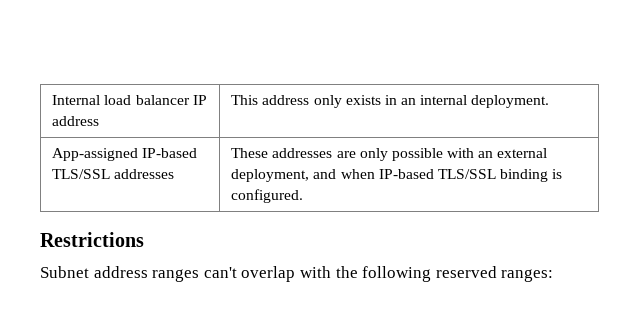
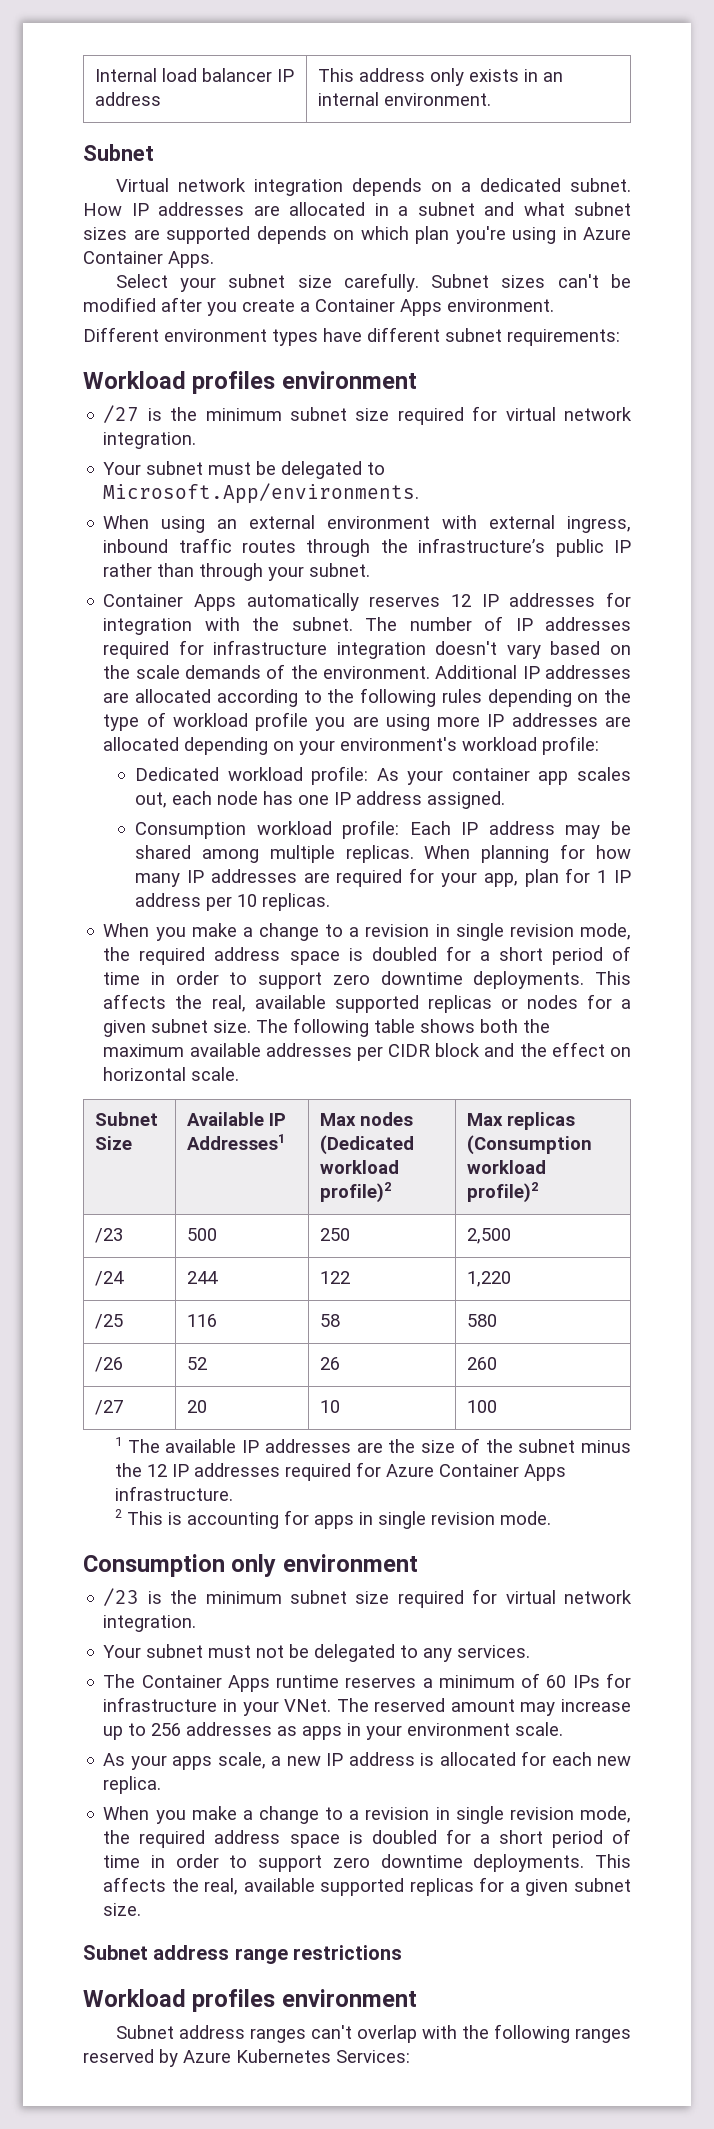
[471,95,550,108] [52,148,198,161] [52,169,175,179] [231,148,548,161] [231,169,563,182] [231,189,304,203] [40,232,144,247] deployment. // App-assigned IP-based TLS/SSL addresses | These addresses are only possible with an external deployment, and when IP-based TLS/SSL binding is configured. // Restrictions -> [384,93,492,106] [83,144,154,161] [115,178,632,196] [83,202,631,216] [83,226,631,244] [83,251,214,268] [115,273,631,292] [83,297,554,316] [83,327,620,346] [83,371,417,394] [103,405,632,425] [103,432,197,449] [103,461,386,479] [103,483,420,504] [103,515,631,533] [103,538,631,557] [103,563,371,581] [103,592,631,611] [103,616,631,635] [103,640,631,659] [103,664,631,679] [103,688,631,707] [103,712,631,731] [103,736,600,755] [135,766,631,785] [135,791,506,809] [135,820,631,839] [135,844,631,863] [135,868,631,887] [135,893,331,911] [103,923,631,941] [103,946,631,965] [103,971,631,989] [103,994,631,1013] [103,1018,551,1037] [103,1042,631,1061] [103,1067,240,1081] [95,1112,159,1126] [95,1136,133,1150] [187,1112,287,1126] [187,1134,286,1150] [320,1112,414,1126] [320,1135,415,1155] [320,1160,400,1174] [320,1182,392,1203] [467,1112,576,1130] [467,1135,593,1155] [467,1160,547,1174] [467,1182,539,1203] [95,1228,124,1243] [187,1228,218,1241] [320,1228,351,1241] [467,1228,512,1244] [95,1271,125,1286] [187,1271,219,1284] [320,1271,351,1284] [467,1271,512,1287] [95,1314,124,1329] [187,1314,218,1327] [320,1314,341,1327] [467,1314,498,1327] [95,1357,124,1372] [187,1357,208,1370] [320,1357,341,1370] [467,1357,498,1370] [95,1400,124,1415] [187,1400,208,1413] [320,1400,341,1413] [467,1400,498,1413] [114,1437,632,1453] [114,1462,566,1481] [114,1486,233,1501] [114,1509,551,1529] [83,1554,418,1577] [103,1588,632,1608] [103,1615,197,1632] [103,1644,531,1662] [103,1673,631,1692] [103,1697,631,1716] [103,1722,564,1740] [103,1751,631,1770] [103,1776,162,1794] [103,1806,631,1824] [103,1829,631,1848] [103,1854,631,1872] [103,1877,631,1896] [103,1903,142,1916] [83,1945,403,1964] [83,1989,417,2012] environment. // Subnet // Virtual network integration depends on a dedicated subnet. How IP addresses are allocated in a subnet and what subnet sizes are supported depends on which plan you're using in Azure Container Apps. // Select your subnet size carefully. Subnet sizes can't be modified after you create a Container Apps environment. // Different environment types have different subnet requirements: // Workload profiles environment // /27 is the minimum subnet size required for virtual network integration. // Your subnet must be delegated to Microsoft.App/environments. // When using an external environment with external ingress, inbound traffic routes through the infrastructure’s public IP rather than through your subnet. // Container Apps automatically reserves 12 IP addresses for integration with the subnet. The number of IP addresses required for infrastructure integration doesn't vary based on the scale demands of the environment. Additional IP addresses are allocated according to the following rules depending on the type of workload profile you are using more IP addresses are allocated depending on your environment's workload profile: // Dedicated workload profile: As your container app scales out, each node has one IP address assigned. // Consumption workload profile: Each IP address may be shared among multiple replicas. When planning for how many IP addresses are required for your app, plan for 1 IP address per 10 replicas. // When you make a change to a revision in single revision mode, the required address space is doubled for a short period of time in order to support zero downtime deployments. This affects the real, available supported replicas or nodes for a given subnet size. The following table shows both the maximum available addresses per CIDR block and the effect on horizontal scale. // Subnet Size | Available IP Addresses1 | Max nodes (Dedicated workload profile)2 | Max replicas (Consumption workload profile)2 // /23 | 500 | 250 | 2,500 // /24 | 244 | 122 | 1,220 // /25 | 116 | 58 | 580 // /26 | 52 | 26 | 260 // /27 | 20 | 10 | 100 // 1 The available IP addresses are the size of the subnet minus the 12 IP addresses required for Azure Container Apps infrastructure. // 2 This is accounting for apps in single revision mode. // Consumption only environment // /23 is the minimum subnet size required for virtual network integration. // Your subnet must not be delegated to any services. // The Container Apps runtime reserves a minimum of 60 IPs for infrastructure in your VNet. The reserved amount may increase up to 256 addresses as apps in your environment scale. // As your apps scale, a new IP address is allocated for each new replica. // When you make a change to a revision in single revision mode, the required address space is doubled for a short period of time in order to support zero downtime deployments. This affects the real, available supported replicas for a given subnet size. // Subnet address range restrictions // Workload profiles environment
[435,266,554,282] reserved ranges: -> [574,2028,631,2043] [83,2049,410,2067] ranges reserved by Azure Kubernetes Services:

